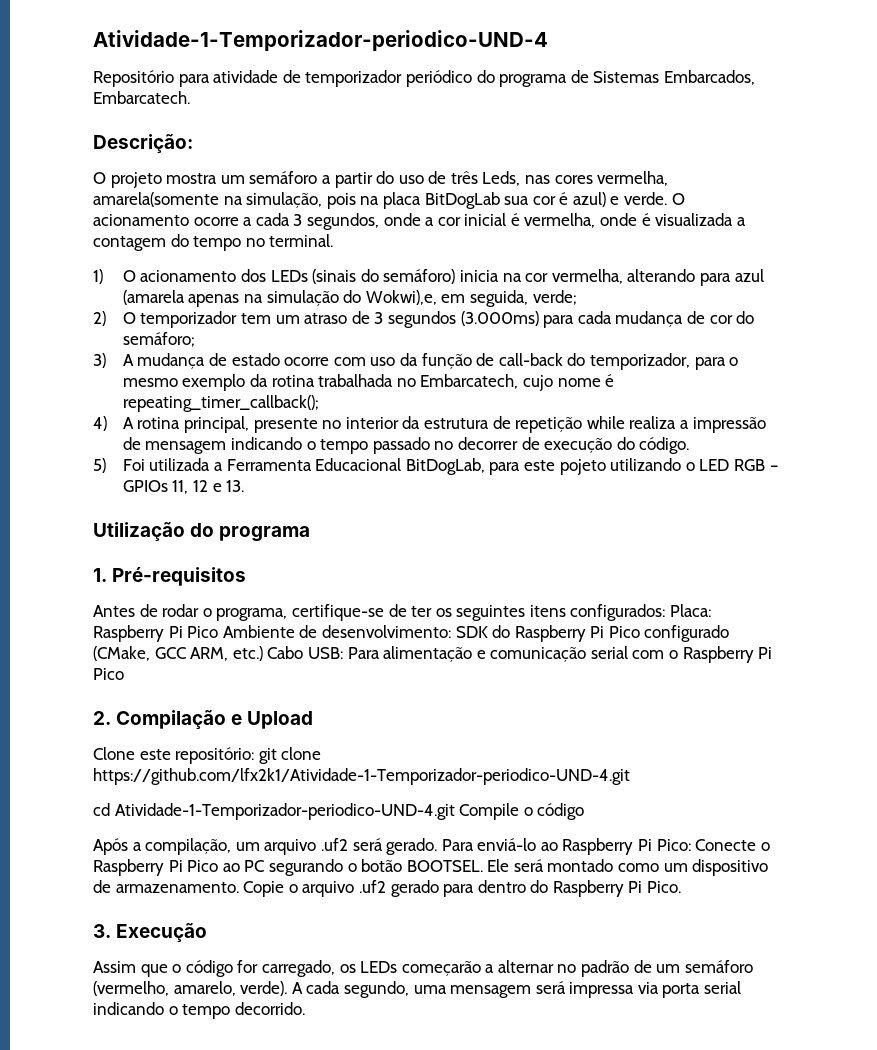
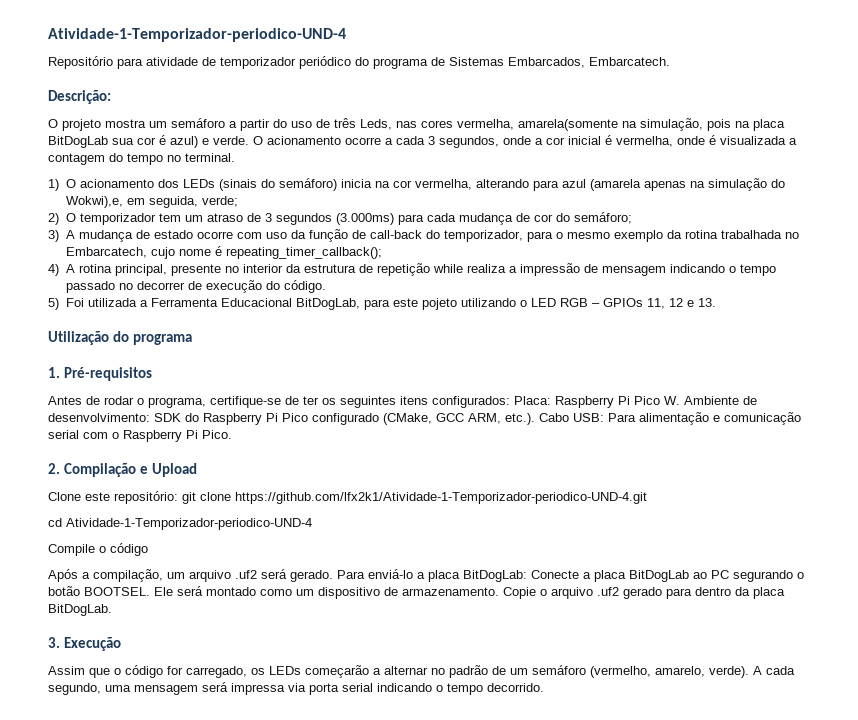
(219, 632) none -> [664,396,680,405] W.
[232,646,263,661] etc.) -> [505,413,535,425] etc.).
[93,668,124,680] Pico -> [202,430,232,439] Pico.
[114,803,455,820] Atividade-1-Temporizador-periodico-UND-4.git -> [66,518,312,530] Atividade-1-Temporizador-periodico-UND-4 //
[540,838,770,855] [93,859,219,876] ao Raspberry Pi Pico: Conecte o Raspberry Pi Pico -> [417,570,689,582] a placa BitDogLab: Conecte a placa BitDogLab
[530,880,682,897] do Raspberry Pi Pico. -> [735,587,785,599] [48,604,112,616] da placa BitDogLab.

